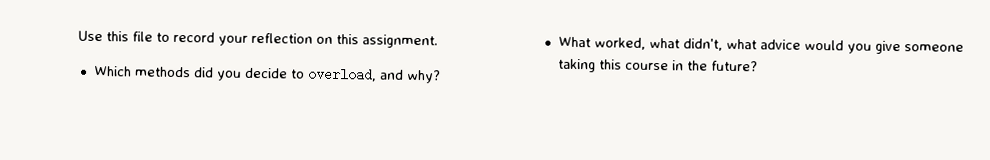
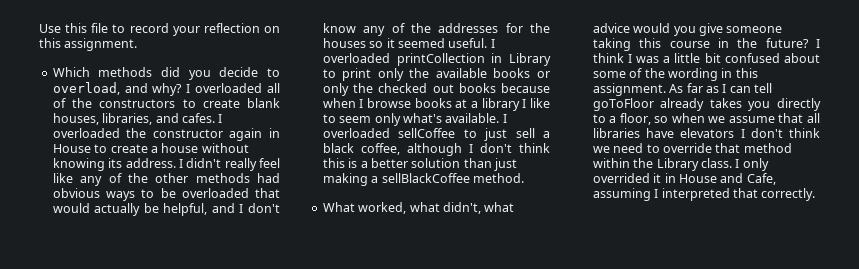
(441, 76) none -> [186,83,280,93] [52,98,280,108] [52,113,223,125] [52,128,280,141] [52,143,249,153] [52,158,280,171] [52,173,280,186] [52,188,280,201] [52,203,280,216] [322,23,550,36] [322,38,495,48] [322,53,551,66] [322,68,550,81] [322,83,550,96] [322,98,550,111] [322,113,507,126] [322,128,550,141] [322,143,550,156] [322,158,517,171] [322,173,524,186] I overloaded all of the constructors to create blank houses, libraries, and cafes. I overloaded the constructor again in House to create a house without knowing its address. I didn't really feel like any of the other methods had obvious ways to be overloaded that would actually be helpful, and I don't know any of the addresses for the houses so it seemed useful. I overloaded printCollection in Library to print only the available books or only the checked out books because when I browse books at a library I like to seem only what's available. I overloaded sellCoffee to just sell a black coffee, although I don't think this is a better solution than just making a sellBlackCoffee method.
(758, 66) none -> [816,39,820,48] [592,53,820,63] [592,68,758,81] [592,83,772,96] [592,98,821,111] [592,113,820,125] [592,128,820,138] [592,143,792,153] [592,158,769,171] [592,173,776,185] [592,188,816,201] I think I was a little bit confused about some of the wording in this assignment. As far as I can tell goToFloor already takes you directly to a floor, so when we assume that all libraries have elevators I don't think we need to override that method within the Library class. I only overrided it in House and Cafe, assuming I interpreted that correctly.

